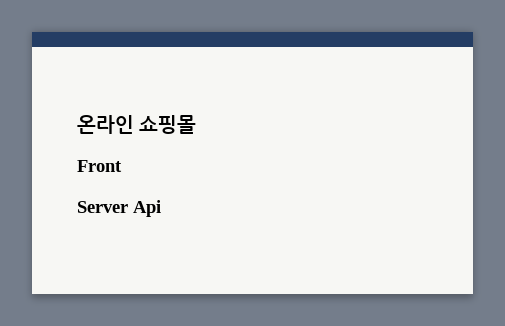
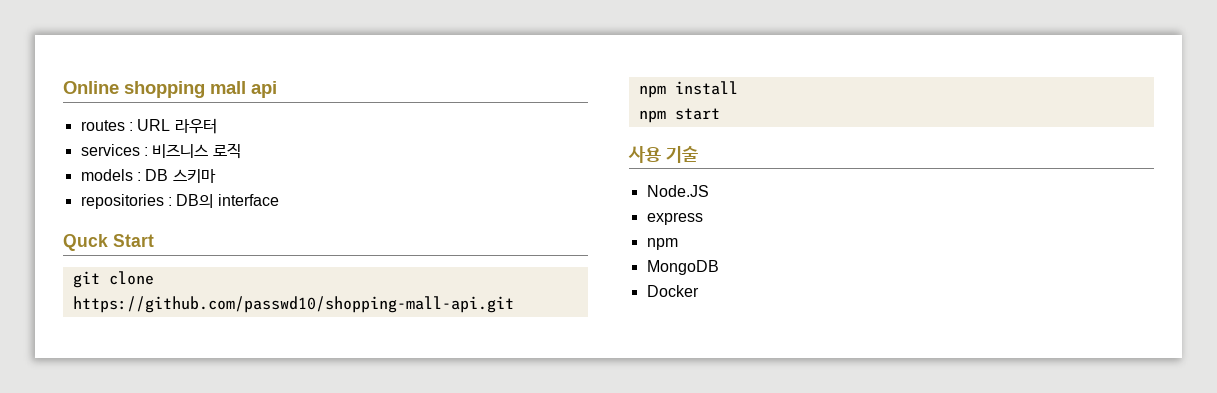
[77,115,197,134] [77,160,122,172] [77,200,161,217] 온라인 쇼핑몰 // Front // Server Api -> [63,81,277,98] [80,118,217,134] [80,143,241,159] [80,169,216,183] [80,194,279,209] [63,234,154,251] [72,271,154,288] [72,296,514,313] [638,81,738,98] [638,108,720,123] [628,146,698,163] [646,185,709,197] [646,212,703,225] [646,238,678,250] [646,260,719,275] [646,285,699,297] Online shopping mall api // routes : URL 라우터 // services : 비즈니스 로직 // models : DB 스키마 // repositories : DB의 interface // Quck Start // git clone https://github.com/passwd10/shopping-mall-api.git // npm install // npm start // 사용 기술 // Node.JS // express // npm // MongoDB // Docker

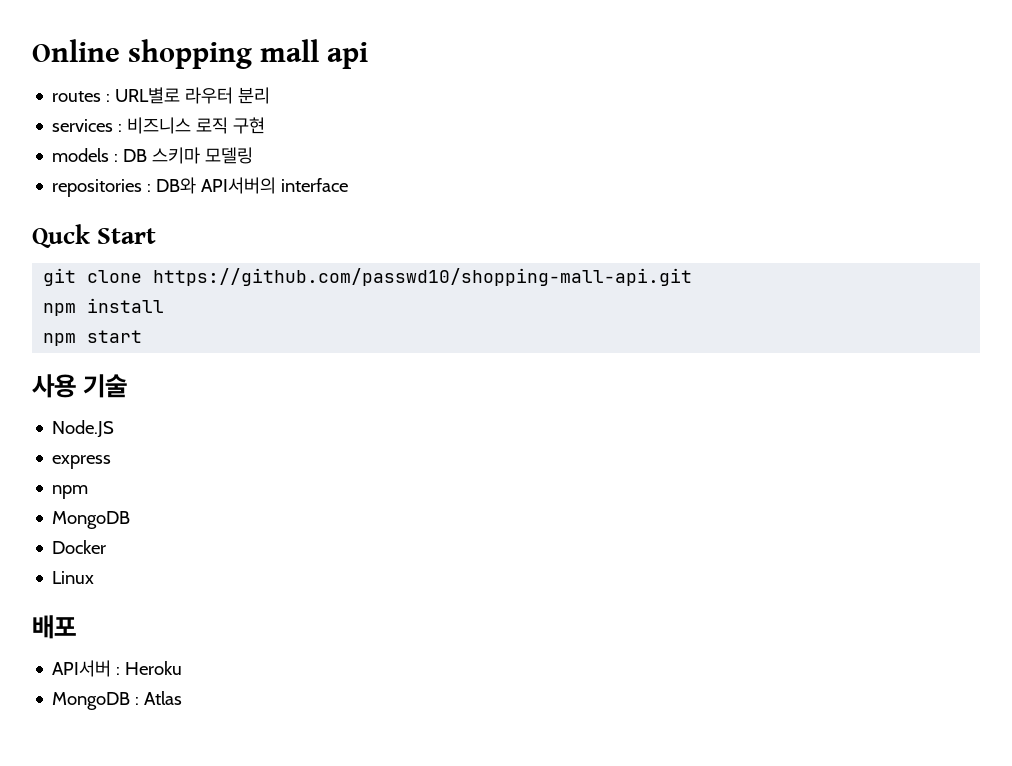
[137,119,171,131] URL -> [115,87,181,104] URL별로
(217, 126) none -> [238,87,271,104] 분리
(241, 151) none -> [233,117,266,134] 구현
(216, 176) none -> [205,147,254,164] 모델링
[176,194,214,208] DB의 -> [156,177,277,194] DB와 API서버의
(699, 291) none -> [52,571,95,584] [32,615,76,639] [52,660,183,677] [52,691,183,710] // Linux // 배포 // API서버 : Heroku // MongoDB : Atlas

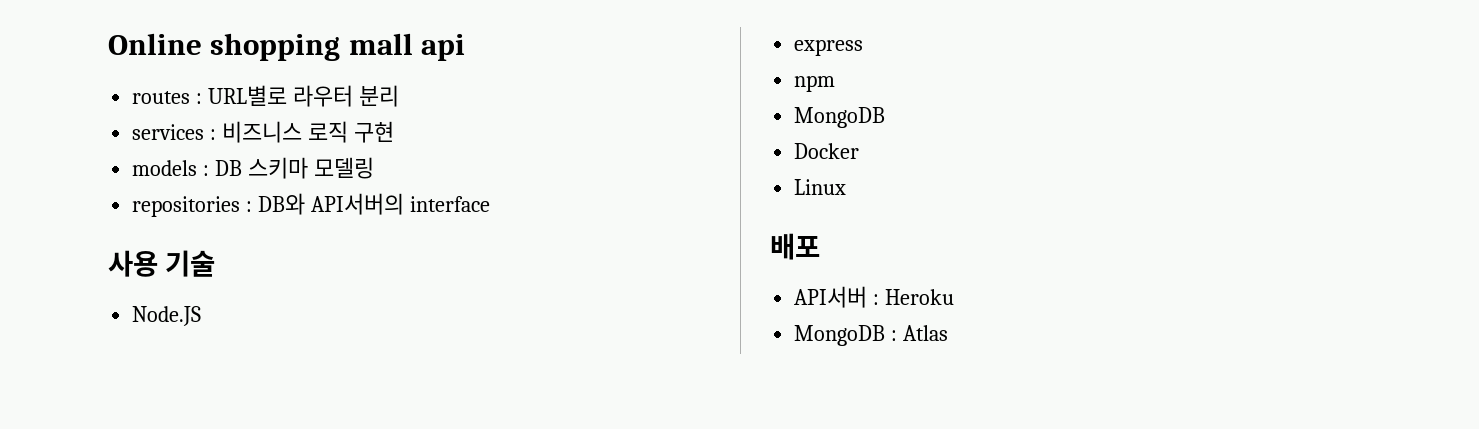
[32,224,157,248] [43,268,693,286] [43,298,165,316] [43,330,143,346] // Quck Start // git clone https://github.com/passwd10/shopping-mall-api.git // npm install // npm start -> (490, 204) none

